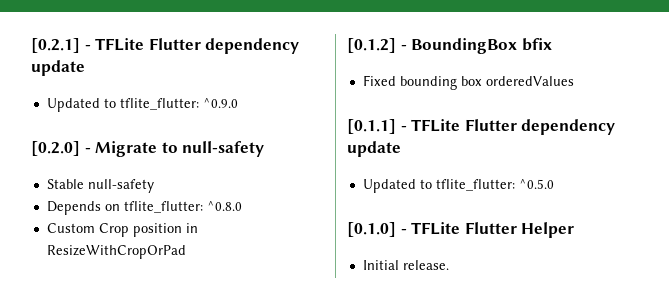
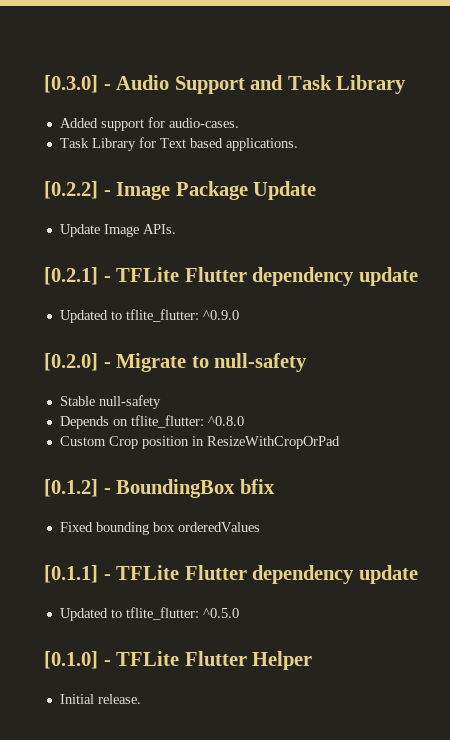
(31, 45) none -> [44,75,407,94] [59,117,239,131] [59,137,298,151] [44,181,317,200] [59,224,176,237] [0.3.0] - Audio Support and Task Library // Added support for audio-cases. // Task Library for Text based applications. // [0.2.2] - Image Package Update // Update Image APIs. //

